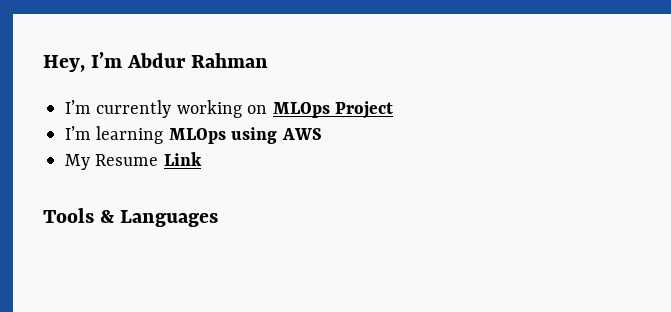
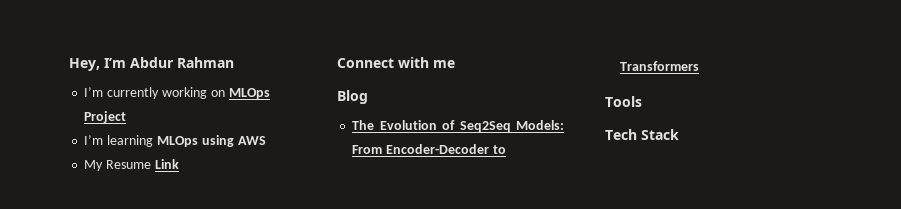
(202, 159) none -> [337,57,455,68] [337,90,368,104] [352,120,564,132] [352,144,506,154] [620,61,700,71] // Connect with me // Blog // The Evolution of Seq2Seq Models: From Encoder-Decoder to Transformers
[100,210,219,227] & Languages -> [605,129,679,140] // Tech Stack

